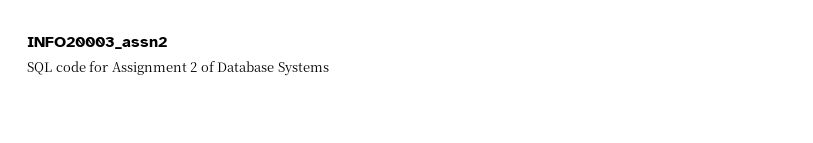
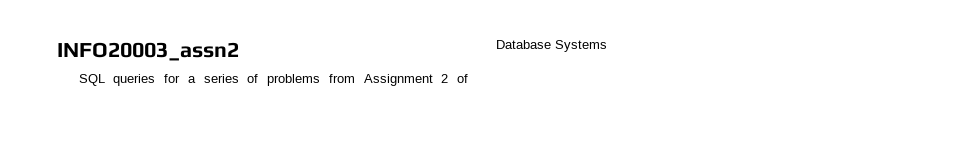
[55,61,109,72] code for -> [113,74,355,86] queries for a series of problems from

